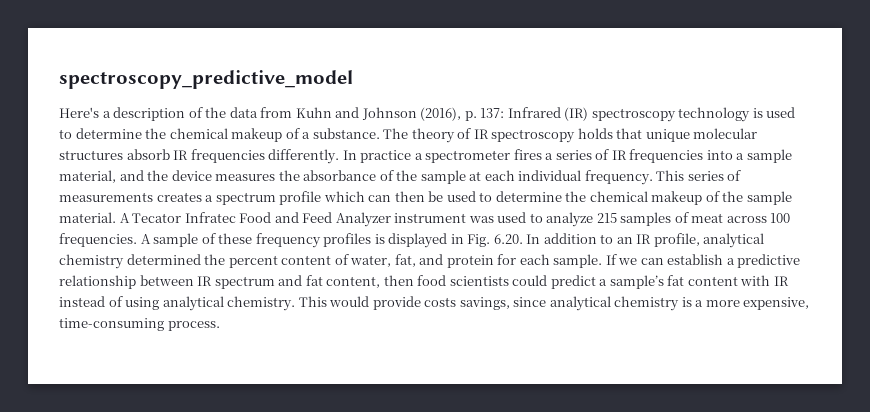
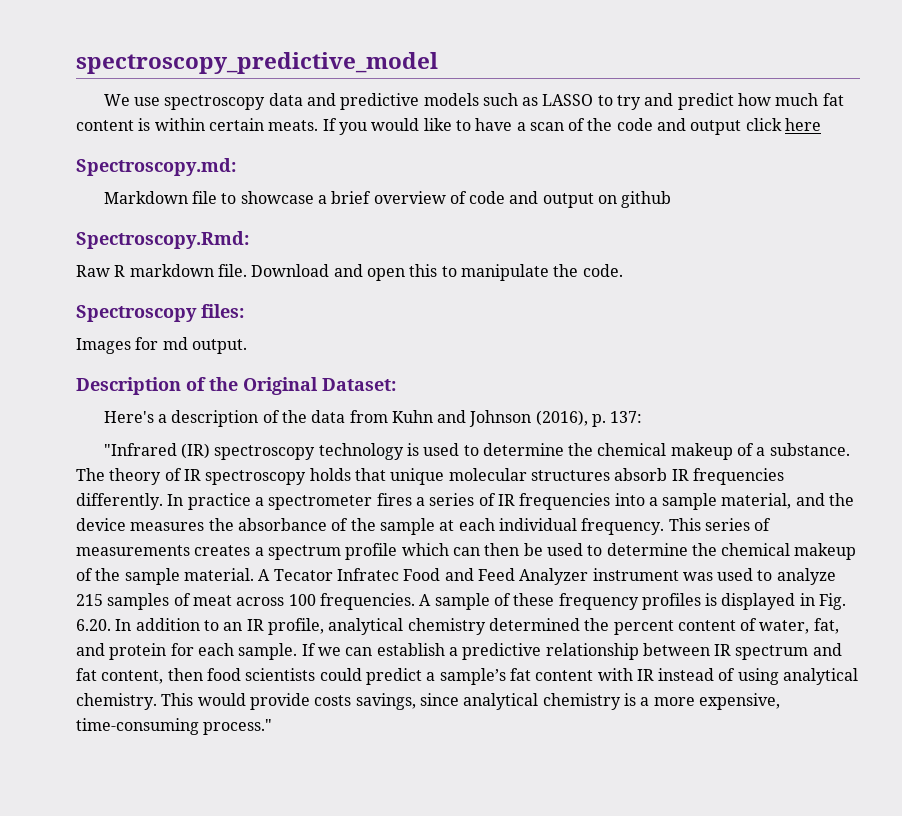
(353, 79) none -> [103,93,844,110] [76,118,822,135] [76,158,236,176] [103,191,672,208] [76,231,249,249] [76,264,623,281] [76,304,244,322] [76,337,247,354] [76,377,396,395] // We use spectroscopy data and predictive models such as LASSO to try and predict how much fat content is within certain meats. If you would like to have a scan of the code and output click here // Spectroscopy.md: // Markdown file to showcase a brief overview of code and output on github // Spectroscopy.Rmd: // Raw R markdown file. Download and open this to manipulate the code. // Spectroscopy files: // Images for md output. // Description of the Original Dataset:
[507,107,561,118] Infrared -> [103,443,177,456] // "Infrared
[167,321,220,331] process. -> [203,719,273,735] process."

